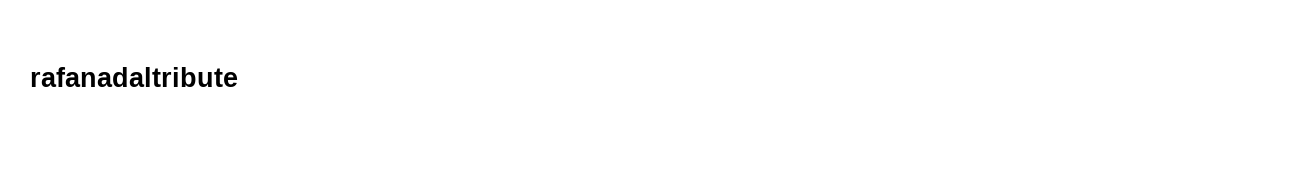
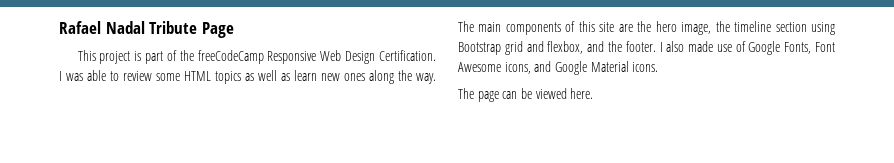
[30,67,238,87] rafanadaltribute -> [59,21,234,38] [77,50,436,64] [59,70,436,84] [458,21,835,35] [458,41,835,55] [458,61,659,75] [458,88,594,102] Rafael Nadal Tribute Page // This project is part of the freeCodeCamp Responsive Web Design Certification. I was able to review some HTML topics as well as learn new ones along the way. The main components of this site are the hero image, the timeline section using Bootstrap grid and flexbox, and the footer. I also made use of Google Fonts, Font Awesome icons, and Google Material icons. // The page can be viewed here.

